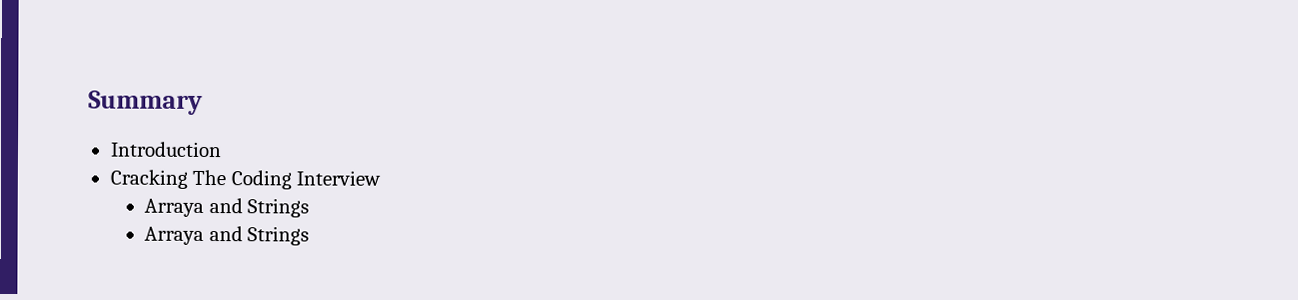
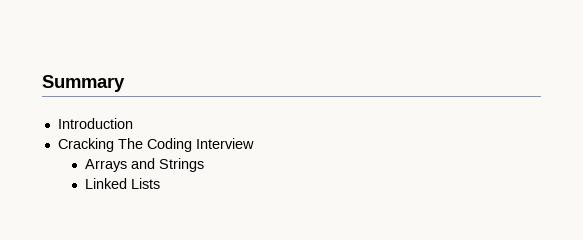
[144,198,205,217] Arraya -> [85,159,128,172] Arrays
[144,226,310,246] Arraya and Strings -> [85,178,161,189] Linked Lists

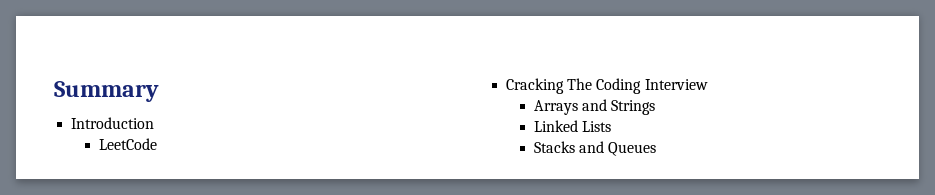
(133, 123) none -> [98,138,157,150] // LeetCode
(161, 183) none -> [533,141,657,156] // Stacks and Queues

